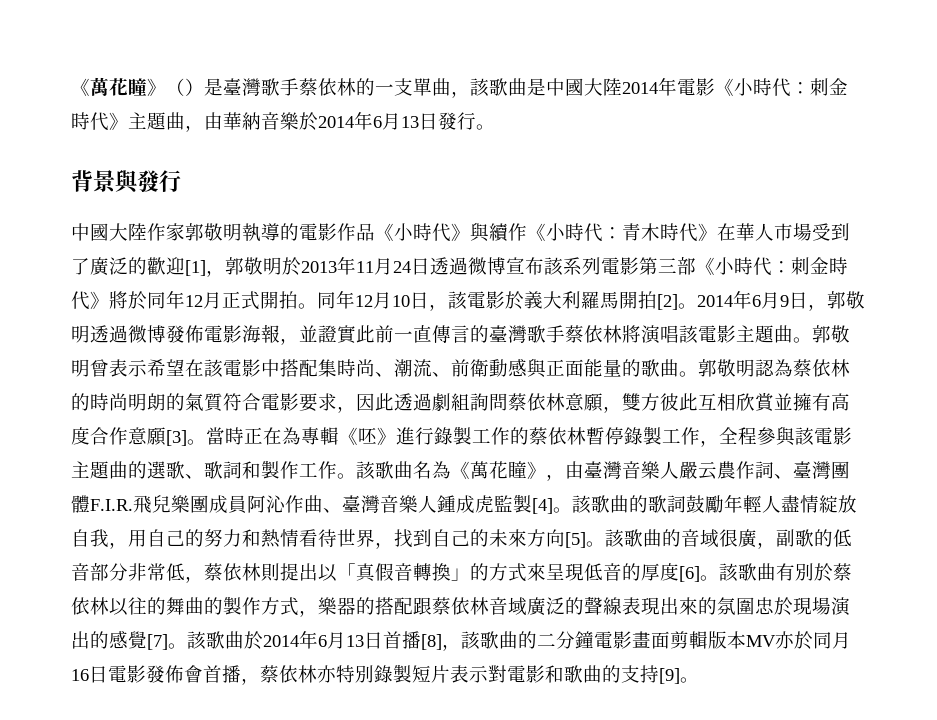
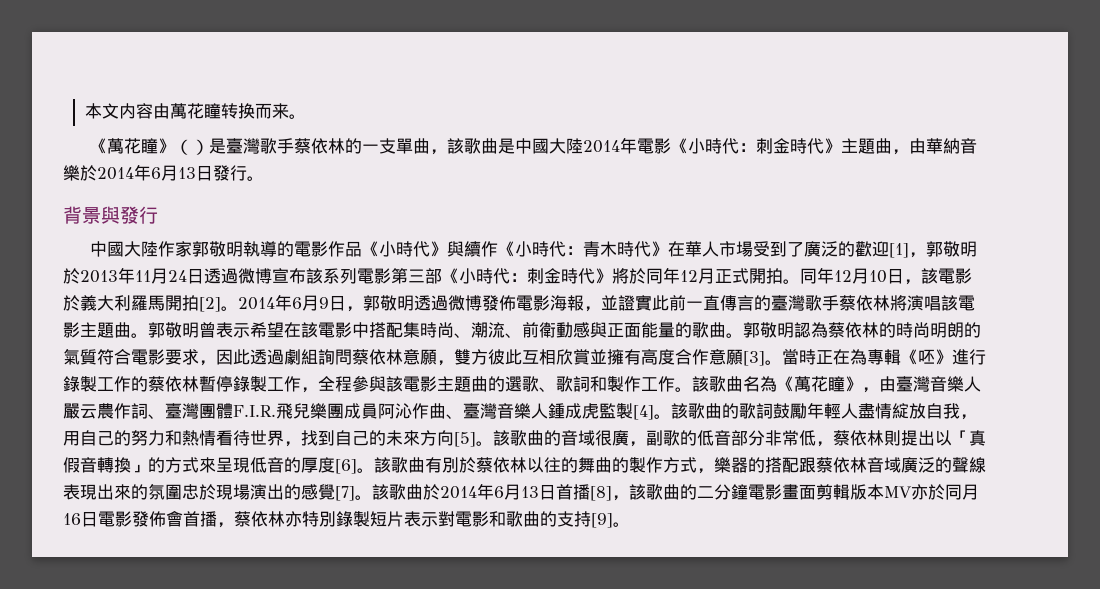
(71, 87) none -> [84,103,306,119] 本文内容由萬花瞳转换而来。 //

